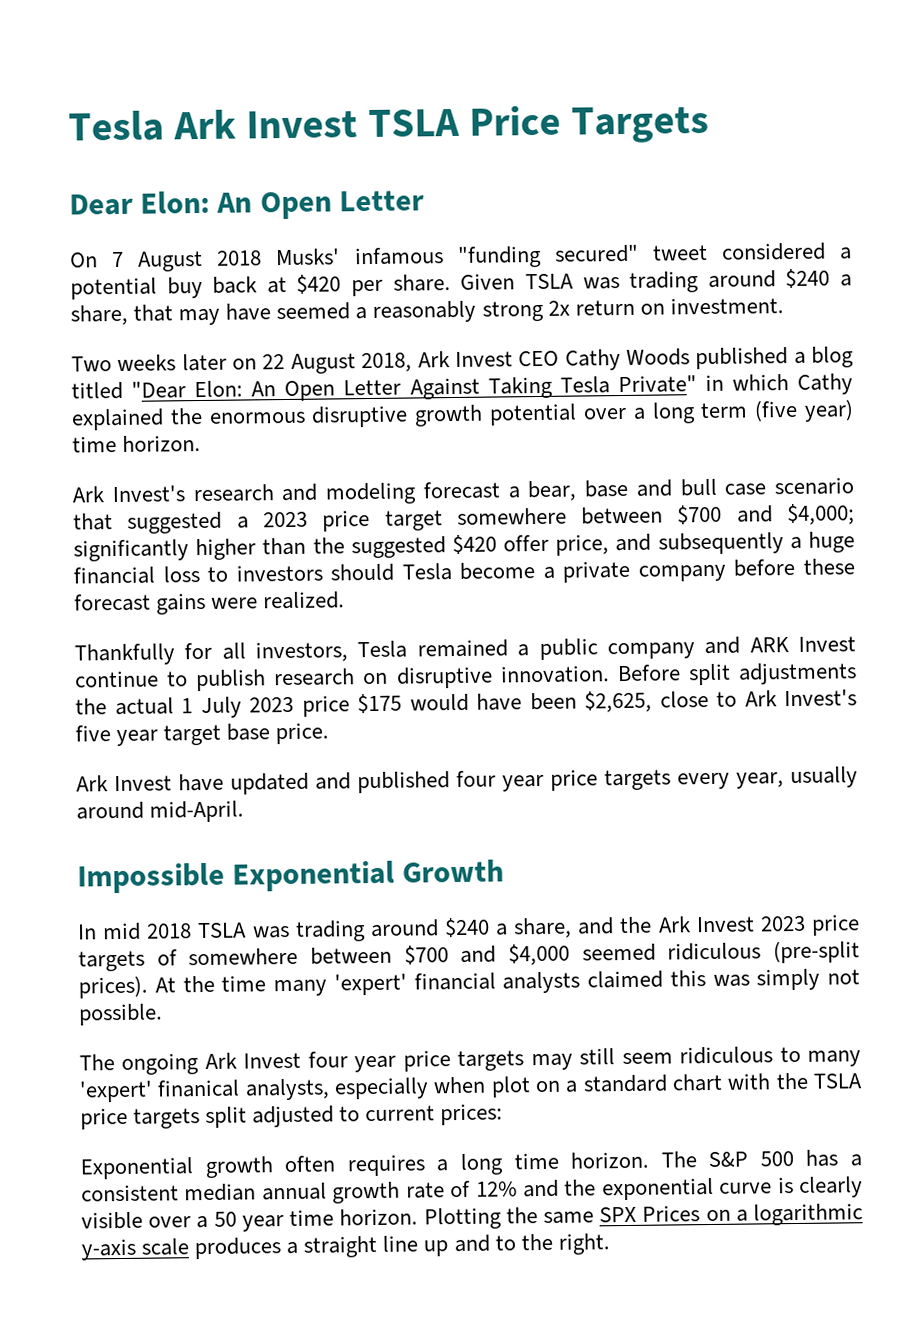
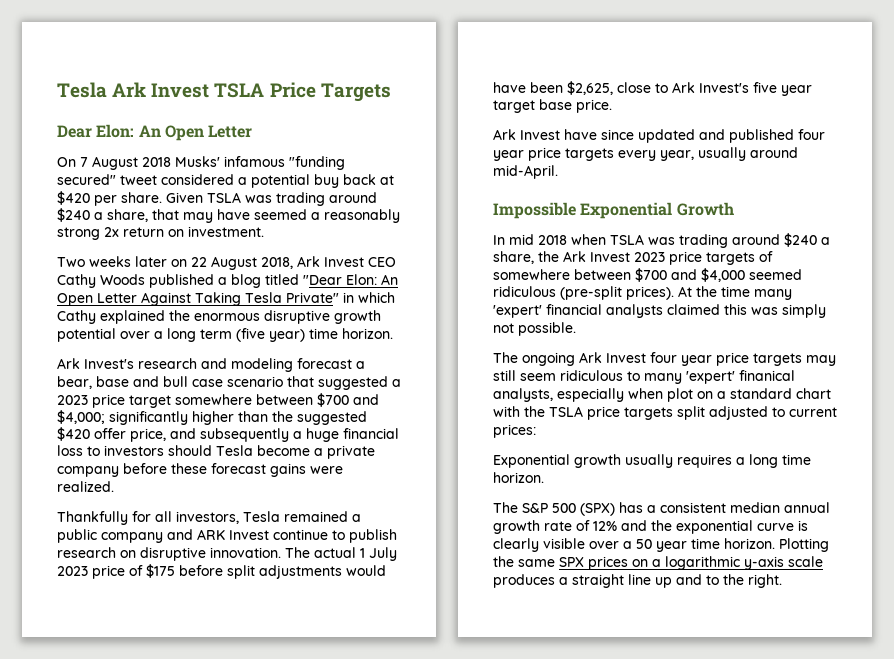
[616,662,857,686] [75,698,107,715] Before split adjustments the -> [285,547,310,558] The
[357,693,402,714] $175 -> [129,564,342,579] of $175 before split adjustments
(224, 782) none -> [601,129,634,140] since
[197,917,615,942] TSLA was trading around $240 a share, and -> [571,233,830,248] [493,251,534,264] when TSLA was trading around $240 a share,
[284,1155,336,1173] often -> [625,454,673,468] usually
(650, 1160) none -> (544, 477) //
(794, 1159) none -> [580,503,615,516] (SPX)
[642,1205,701,1222] Prices -> [588,556,628,570] prices

